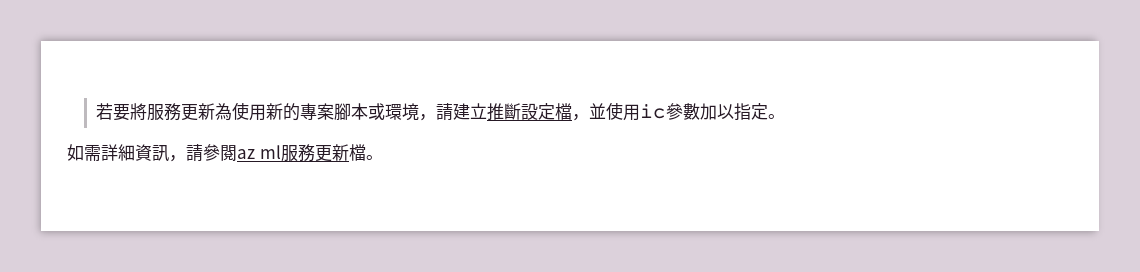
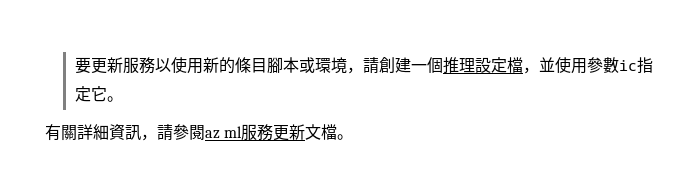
[96,103,233,121] 若要將服務更新為 -> [74,57,171,74] 要更新服務以
[300,103,335,120] 專案 -> [234,57,267,73] 條目
[453,103,522,121] 建立推斷 -> [378,57,475,74] 創建一個推理
[640,103,769,121] ic參數加以指定 -> [586,57,653,74] [74,86,107,102] 參數ic指定它
[67,144,101,161] 如需 -> [45,124,77,141] 有關
(349, 152) none -> [305,124,322,140] 文

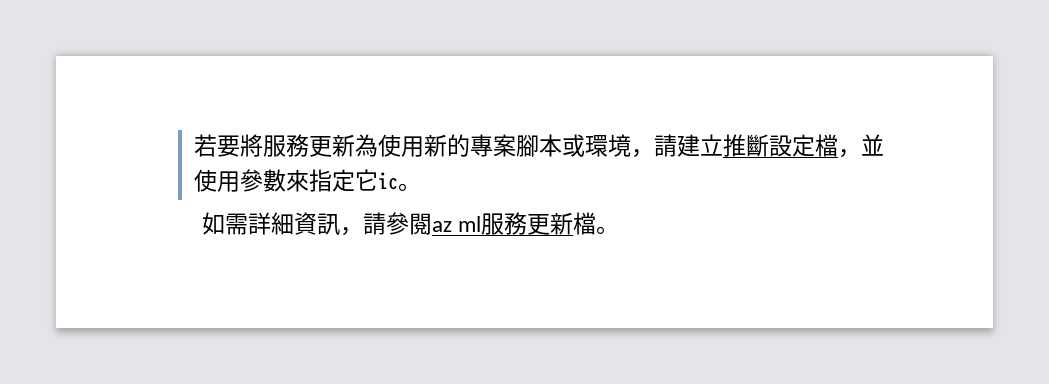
[74,57,171,74] 要更新服務以 -> [194,134,379,157] 若要將服務更新為
[234,57,267,73] 條目 -> [470,134,517,157] 專案
[378,57,475,74] 創建一個推理 -> [677,134,770,157] 建立推斷
[618,57,653,74] [74,86,107,102] ic指定它 -> [286,169,399,192] 來指定它ic
[45,124,77,141] 有關 -> [201,212,248,235] 如需
[305,124,322,140] 文 -> (574, 223) none

